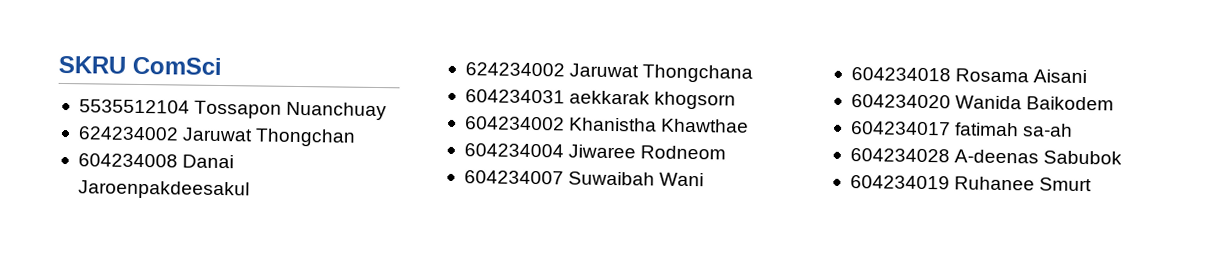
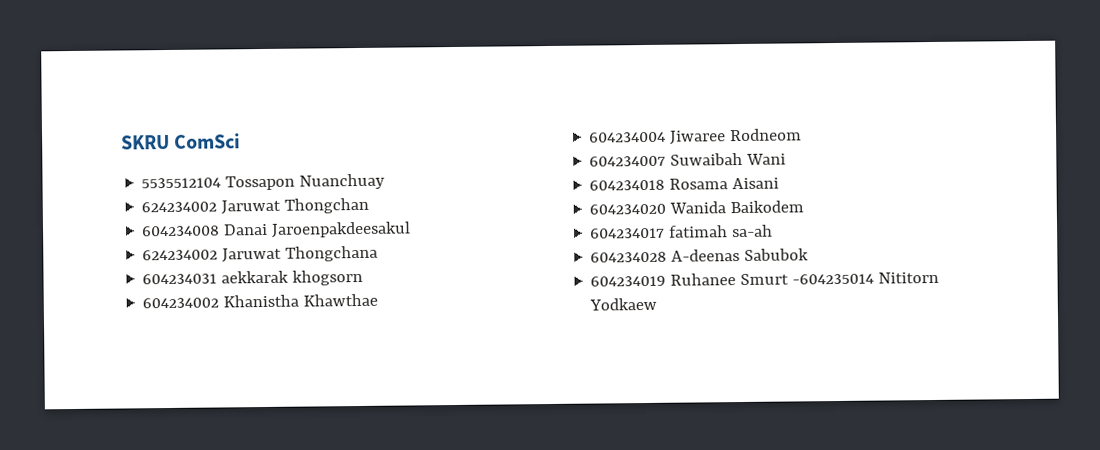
(1093, 184) none -> [792,271,940,285] [589,297,658,311] -604235014 Nititorn Yodkaew

